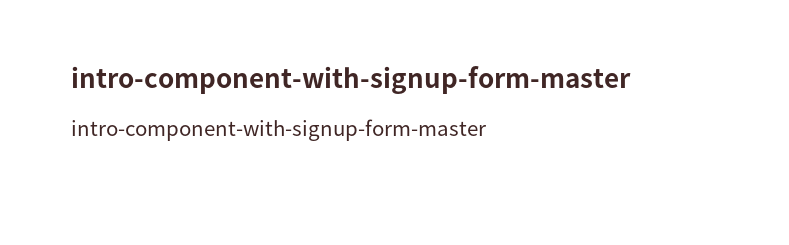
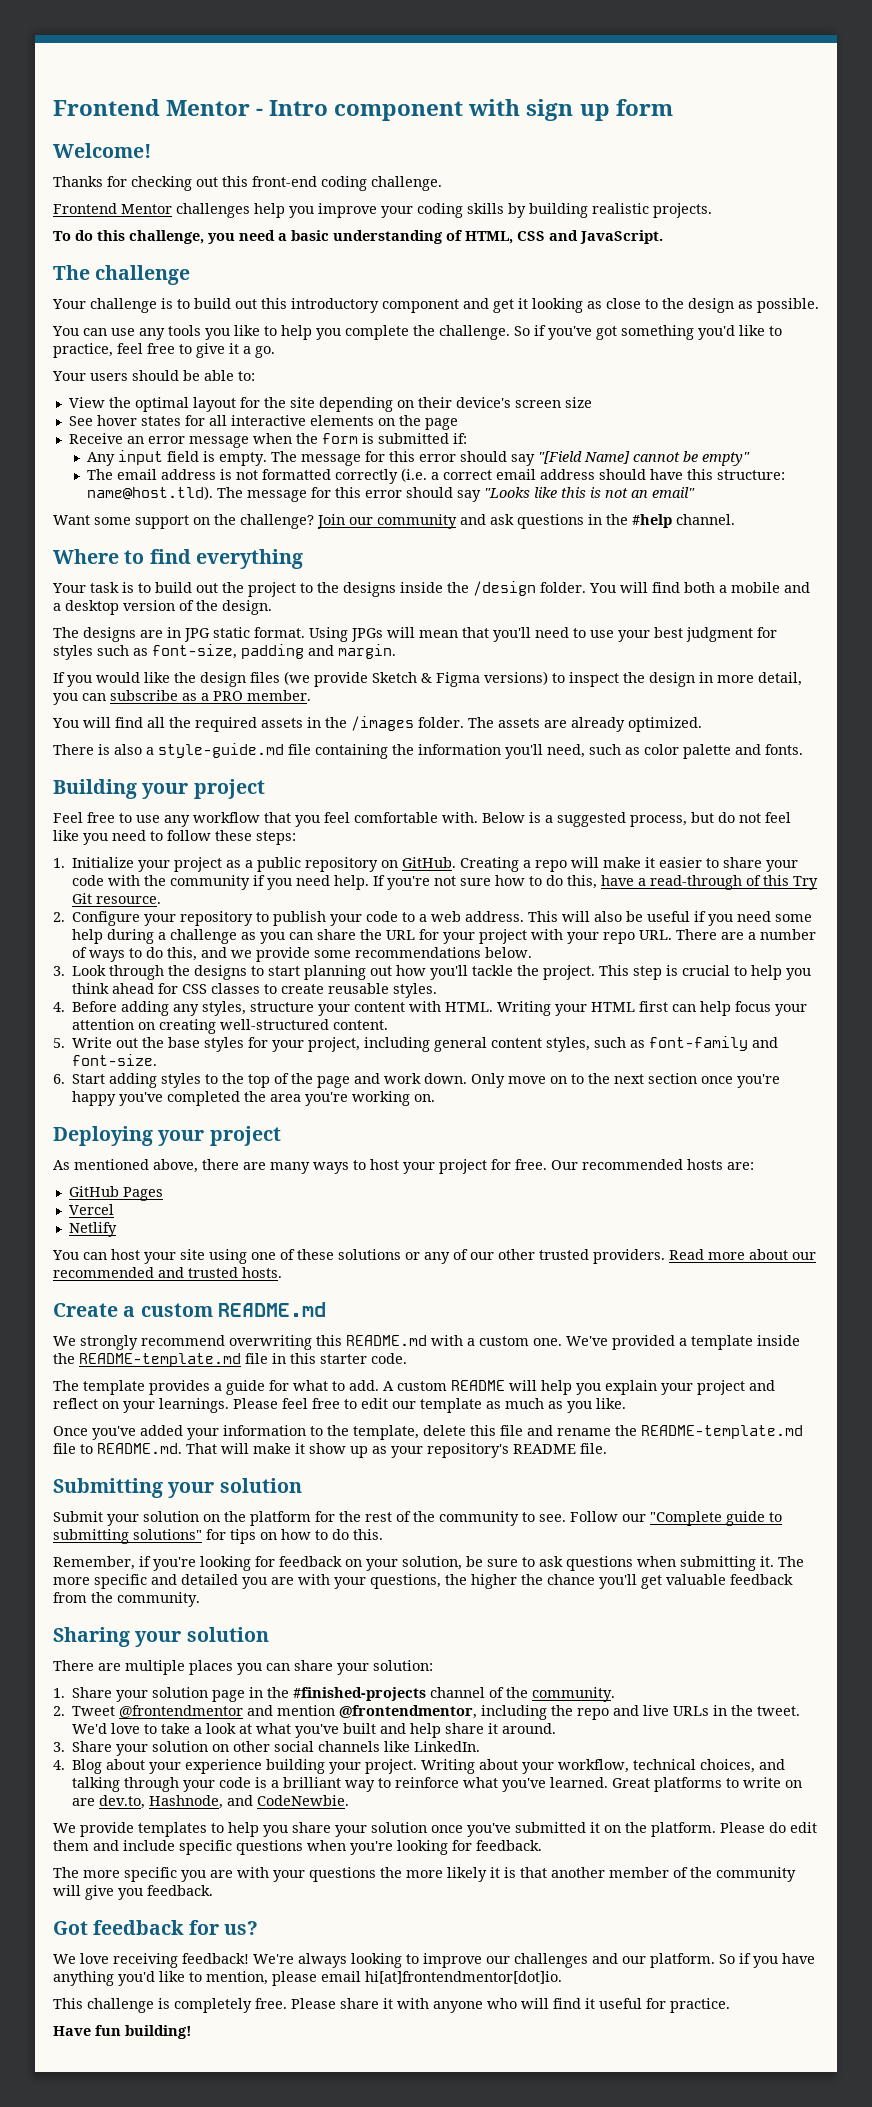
[71,66,631,94] [71,119,486,141] intro-component-with-signup-form-master // intro-component-with-signup-form-master -> [53,99,673,121] [53,143,151,158] [53,176,442,191] [53,203,712,218] [53,230,663,244] [53,265,191,285] [52,298,819,313] [52,325,782,340] [53,343,275,358] [52,370,255,381] [68,397,592,412] [68,415,458,430] [68,433,467,448] [87,450,751,466] [87,468,786,484] [87,486,696,502] [53,514,735,529] [53,549,303,569] [52,581,810,597] [53,600,272,615] [53,627,777,642] [53,644,396,660] [53,671,802,687] [53,690,311,705] [52,716,702,732] [53,743,803,759] [53,779,265,799] [53,812,791,827] [53,830,296,845] [53,857,799,872] [72,875,819,890] [72,893,162,904] [53,911,813,926] [72,929,817,944] [72,947,533,962] [53,965,812,980] [72,983,438,998] [53,1001,808,1016] [72,1019,389,1034] [53,1036,779,1052] [72,1054,158,1066] [53,1073,781,1088] [72,1091,436,1106] [53,1126,281,1146] [53,1159,754,1174] [68,1186,163,1201] [68,1204,114,1215] [68,1222,117,1237] [52,1249,816,1264] [53,1267,282,1278] [53,1302,326,1317] [53,1335,800,1350] [53,1353,407,1367] [53,1380,775,1395] [53,1398,626,1413] [53,1425,803,1440] [53,1443,607,1458] [53,1478,302,1498] [53,1511,782,1526] [53,1529,383,1544] [53,1556,804,1571] [53,1574,793,1589] [53,1592,200,1607] [53,1627,269,1647] [53,1660,433,1675] [53,1687,616,1702] [53,1705,801,1720] [72,1723,557,1738] [53,1741,481,1756] [53,1759,786,1774] [72,1777,803,1792] [72,1795,350,1809] [53,1822,817,1837] [53,1840,542,1855] [53,1867,796,1882] [53,1885,213,1900] [53,1920,258,1935] [53,1953,815,1968] [53,1971,562,1986] [53,1998,730,2013] [53,2025,192,2039] Frontend Mentor - Intro component with sign up form // Welcome! // Thanks for checking out this front-end coding challenge. // Frontend Mentor challenges help you improve your coding skills by building realistic projects. // To do this challenge, you need a basic understanding of HTML, CSS and JavaScript. // The challenge // Your challenge is to build out this introductory component and get it looking as close to the design as possible. // You can use any tools you like to help you complete the challenge. So if you've got something you'd like to practice, feel free to give it a go. // Your users should be able to: // View the optimal layout for the site depending on their device's screen size // See hover states for all interactive elements on the page // Receive an error message when the form is submitted if: // Any input field is empty. The message for this error should say "[Field Name] cannot be empty" // The email address is not formatted correctly (i.e. a correct email address should have this structure: name@host.tld). The message for this error should say "Looks like this is not an email" // Want some support on the challenge? Join our community and ask questions in the #help channel. // Where to find everything // Your task is to build out the project to the designs inside the /design folder. You will find both a mobile and a desktop version of the design. // The designs are in JPG static format. Using JPGs will mean that you'll need to use your best judgment for styles such as font-size, padding and margin. // If you would like the design files (we provide Sketch & Figma versions) to inspect the design in more detail, you can subscribe as a PRO member. // You will find all the required assets in the /images folder. The assets are already optimized. // There is also a style-guide.md file containing the information you'll need, such as color palette and fonts. // Building your project // Feel free to use any workflow that you feel comfortable with. Below is a suggested process, but do not feel like you need to follow these steps: // 1. Initialize your project as a public repository on GitHub. Creating a repo will make it easier to share your code with the community if you need help. If you're not sure how to do this, have a read-through of this Try Git resource. // 2. Configure your repository to publish your code to a web address. This will also be useful if you need some help during a challenge as you can share the URL for your project with your repo URL. There are a number of ways to do this, and we provide some recommendations below. // 3. Look through the designs to start planning out how you'll tackle the project. This step is crucial to help you think ahead for CSS classes to create reusable styles. // 4. Before adding any styles, structure your content with HTML. Writing your HTML first can help focus your attention on creating well-structured content. // 5. Write out the base styles for your project, including general content styles, such as font-family and font-size. // 6. Start adding styles to the top of the page and work down. Only move on to the next section once you're happy you've completed the area you're working on. // Deploying your project // As mentioned above, there are many ways to host your project for free. Our recommended hosts are: // GitHub Pages // Vercel // Netlify // You can host your site using one of these solutions or any of our other trusted providers. Read more about our recommended and trusted hosts. // Create a custom README.md // We strongly recommend overwriting this README.md with a custom one. We've provided a template inside the README-template.md file in this starter code. // The template provides a guide for what to add. A custom README will help you explain your project and reflect on your learnings. Please feel free to edit our template as much as you like. // Once you've added your information to the template, delete this file and rename the README-template.md file to README.md. That will make it show up as your repository's README file. // Submitting your solution // Submit your solution on the platform for the rest of the community to see. Follow our "Complete guide to submitting solutions" for tips on how to do this. // Remember, if you're looking for feedback on your solution, be sure to ask questions when submitting it. The more specific and detailed you are with your questions, the higher the chance you'll get valuable feedback from the community. // Sharing your solution // There are multiple places you can share your solution: // 1. Share your solution page in the #finished-projects channel of the community. // 2. Tweet @frontendmentor and mention @frontendmentor, including the repo and live URLs in the tweet. We'd love to take a look at what you've built and help share it around. // 3. Share your solution on other social channels like LinkedIn. // 4. Blog about your experience building your project. Writing about your workflow, technical choices, and talking through your code is a brilliant way to reinforce what you've learned. Great platforms to write on are dev.to, Hashnode, and CodeNewbie. // We provide templates to help you share your solution once you've submitted it on the platform. Please do edit them and include specific questions when you're looking for feedback. // The more specific you are with your questions the more likely it is that another member of the community will give you feedback. // Got feedback for us? // We love receiving feedback! We're always looking to improve our challenges and our platform. So if you have anything you'd like to mention, please email hi[at]frontendmentor[dot]io. // This challenge is completely free. Please share it with anyone who will find it useful for practice. // Have fun building!

